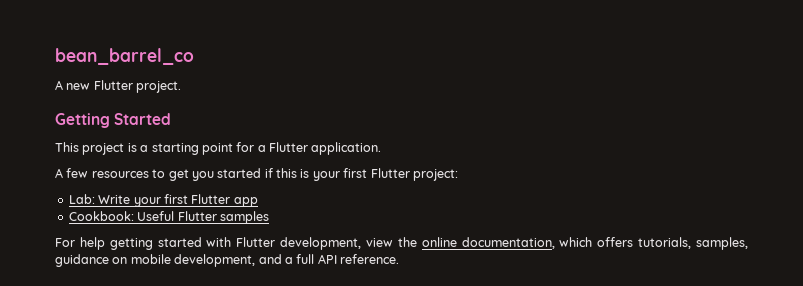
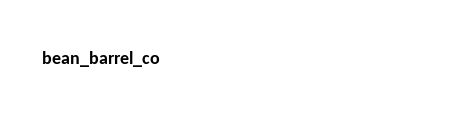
[55,80,182,93] [55,113,172,128] [55,142,382,155] [55,168,458,181] [68,194,258,207] [68,211,269,224] [55,237,748,250] [55,254,399,267] // A new Flutter project. // Getting Started // This project is a starting point for a Flutter application. // A few resources to get you started if this is your first Flutter project: // Lab: Write your first Flutter app // Cookbook: Useful Flutter samples // For help getting started with Flutter development, view the online documentation, which offers tutorials, samples, guidance on mobile development, and a full API reference. -> (160, 59) none

